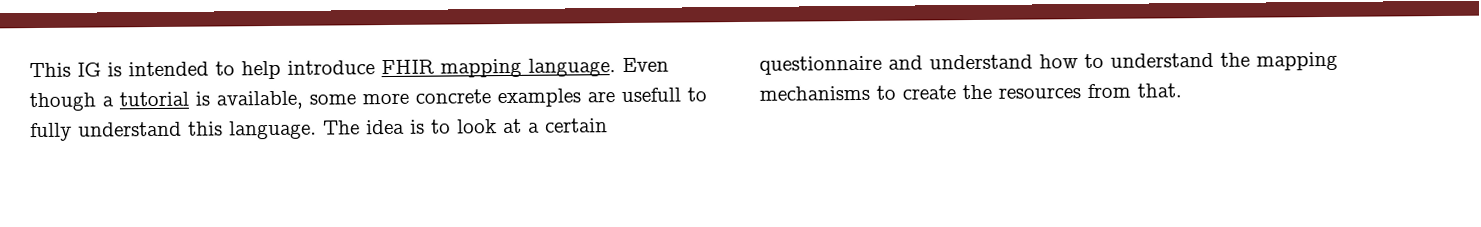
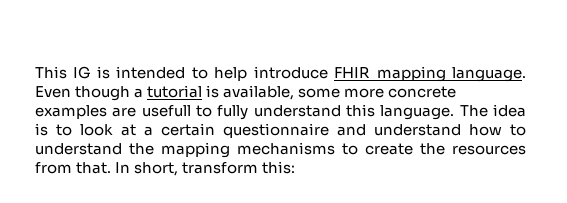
(1182, 90) none -> [115,161,296,176] In short, transform this:

